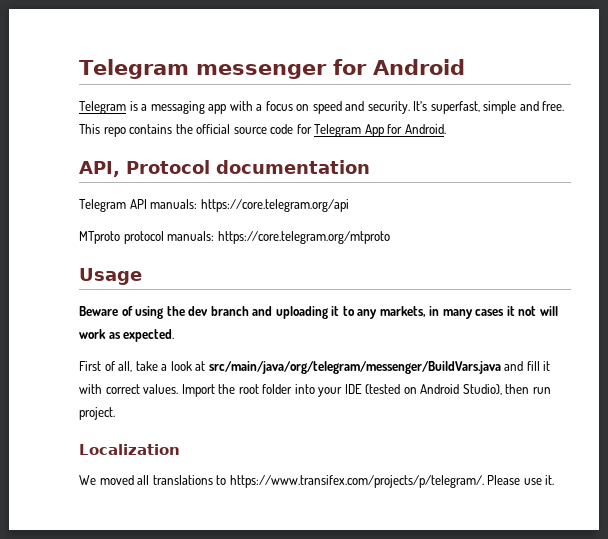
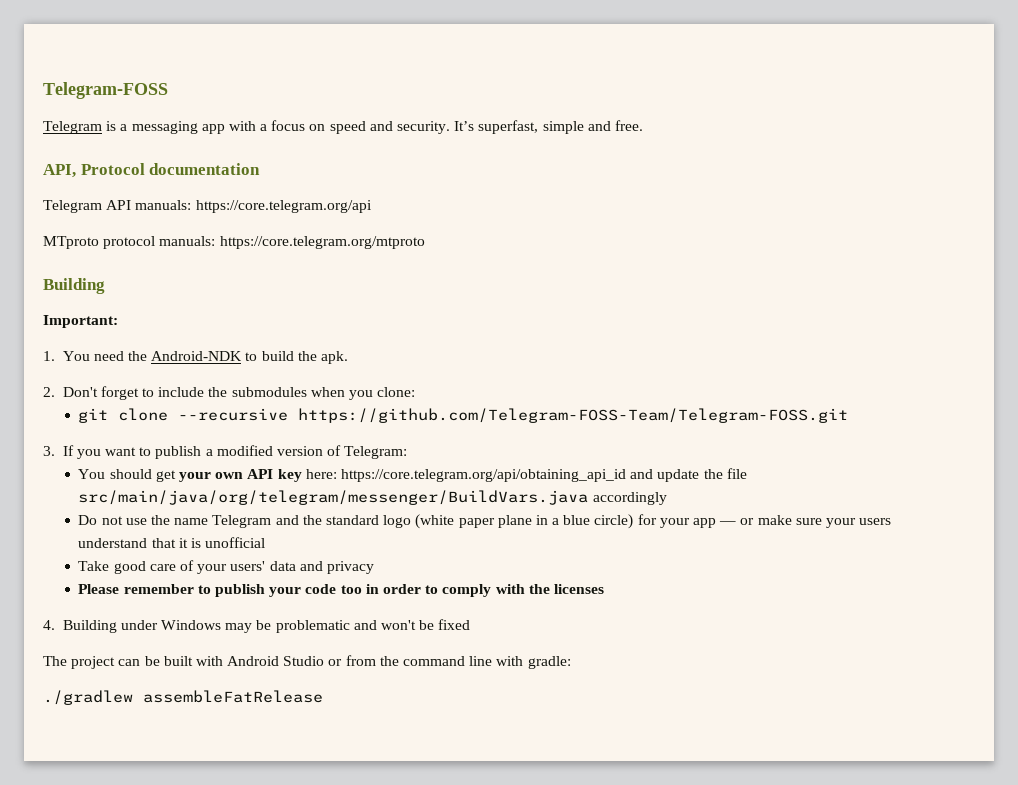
[79,59,465,79] Telegram messenger for Android -> [43,82,168,99] Telegram-FOSS
[79,124,446,137] This repo contains the official source code for Telegram App for Android. -> (643, 125) none
[79,268,142,285] [79,306,558,319] [79,329,175,342] [79,361,551,374] [79,384,551,397] [79,407,115,420] [79,444,180,455] [79,475,555,488] Usage // Beware of using the dev branch and uploading it to any markets, in many cases it not will work as expected. // First of all, take a look at src/main/java/org/telegram/messenger/BuildVars.java and fill it with correct values. Import the root folder into your IDE (tested on Android Studio), then run project. // Localization // We moved all translations to https://www.transifex.com/projects/p/telegram/. Please use it. -> [43,278,105,294] [43,315,118,328] [43,351,349,364] [43,386,416,400] [78,408,849,423] [43,445,408,459] [78,468,747,482] [78,490,667,505] [78,514,892,529] [78,537,266,548] [78,560,374,574] [78,584,604,597] [43,619,471,633] [43,655,571,669] [43,690,323,705] Building // Important: // 1. You need the Android-NDK to build the apk. // 2. Don't forget to include the submodules when you clone: // git clone --recursive https://github.com/Telegram-FOSS-Team/Telegram-FOSS.git // 3. If you want to publish a modified version of Telegram: // You should get your own API key here: https://core.telegram.org/api/obtaining_api_id and update the file src/main/java/org/telegram/messenger/BuildVars.java accordingly // Do not use the name Telegram and the standard logo (white paper plane in a blue circle) for your app — or make sure your users understand that it is unofficial // Take good care of your users' data and privacy // Please remember to publish your code too in order to comply with the licenses // 4. Building under Windows may be problematic and won't be fixed // The project can be built with Android Studio or from the command line with gradle: // ./gradlew assembleFatRelease

